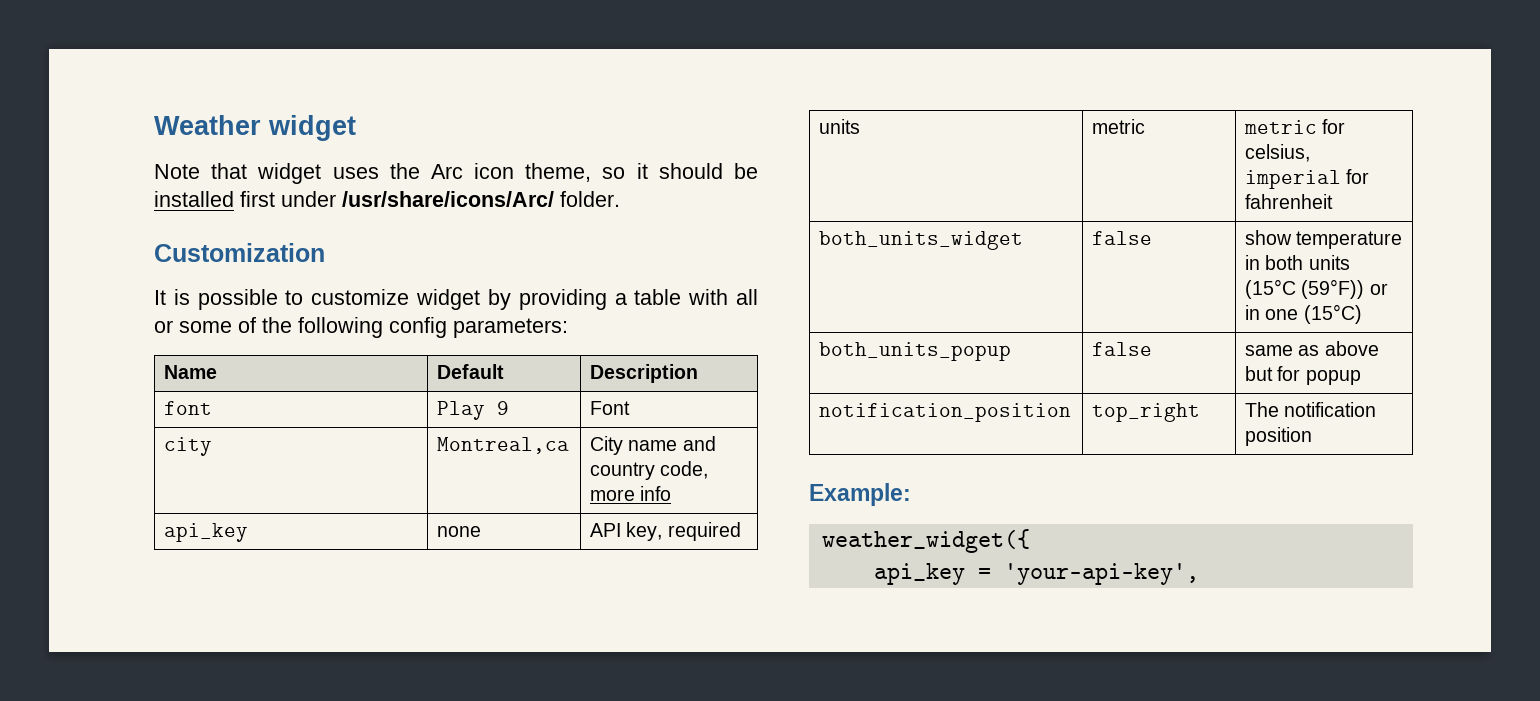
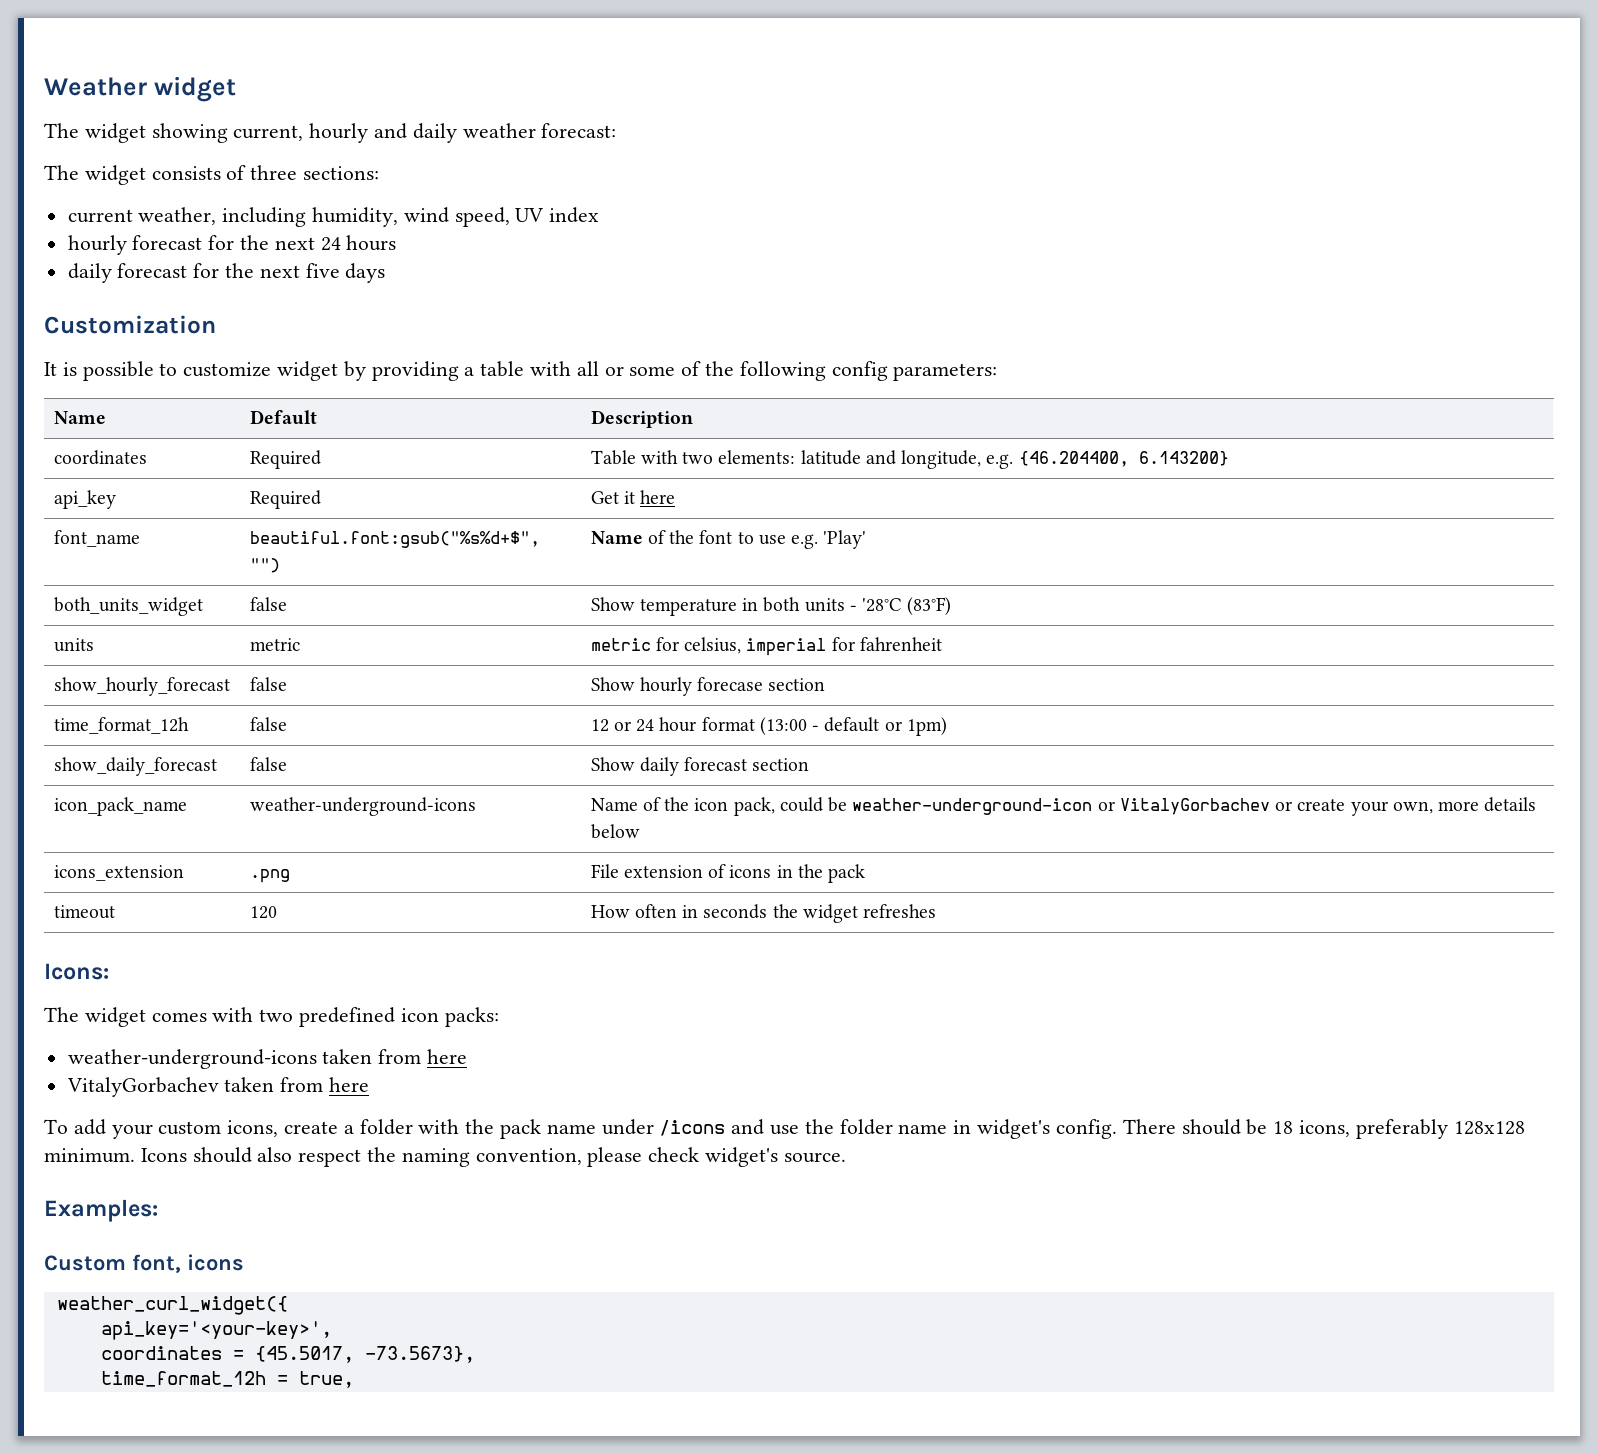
[154,163,758,184] [154,191,620,207] Note that widget uses the Arc icon theme, so it should be installed first under /usr/share/icons/Arc/ folder. -> [44,123,617,143] [44,165,380,185] [67,207,600,227] [67,235,397,255] [67,263,386,283] The widget showing current, hourly and daily weather forecast: // The widget consists of three sections: // current weather, including humidity, wind speed, UV index // hourly forecast for the next 24 hours // daily forecast for the next five days
[164,401,213,415] [437,401,510,420] [590,401,631,415] [164,437,213,456] [437,437,570,454] [590,436,716,455] [590,461,709,480] [590,486,672,501] [164,523,249,542] [437,526,482,537] [590,522,741,541] font | Play 9 | Font // city | Montreal,ca | City name and country code, more info // api_key | none | API key, required -> [53,450,147,465] [249,450,321,469] [590,450,1229,469] [53,490,116,509] [249,490,321,509] [590,490,676,504] [53,530,140,547] [249,531,540,548] [249,558,280,573] [590,530,867,549] [53,597,203,616] [249,597,287,611] [590,597,952,616] coordinates | Required | Table with two elements: latitude and longitude, e.g. {46.204400, 6.143200} // api_key | Required | Get it here // font_name | beautiful.font:gsub("%s%d+$", "") | Name of the font to use e.g. 'Play' // both_units_widget | false | Show temperature in both units - '28°C (83°F)
[819,231,1024,250] [1092,231,1153,245] [1245,230,1403,249] [1245,255,1350,270] [1245,279,1388,299] [1245,304,1362,324] [819,342,1012,361] [1092,342,1153,356] [1245,341,1379,356] [1245,366,1361,385] [819,403,1072,422] [1092,403,1201,422] [1245,402,1377,417] [1245,427,1313,446] [809,483,911,506] [821,529,1030,553] [873,563,1199,585] both_units_widget | false | show temperature in both units (15°C (59°F)) or in one (15°C) // both_units_popup | false | same as above but for popup // notification_position | top_right | The notification position // Example: // weather_widget({ // api_key = 'your-api-key', -> [53,677,230,696] [249,677,287,691] [590,677,826,696] [53,717,189,734] [249,717,287,731] [590,717,947,736] [53,757,217,776] [249,757,287,771] [590,757,810,776] [53,797,187,816] [249,797,476,816] [590,797,1537,816] [590,824,640,839] [53,865,184,881] [249,869,290,883] [590,864,866,883] [53,905,115,919] [249,906,277,919] [590,904,937,923] [44,963,109,980] [44,1007,499,1027] [67,1049,468,1069] [66,1077,370,1097] [44,1119,1525,1139] [44,1147,846,1167] [44,1199,158,1222] [44,1254,244,1273] [56,1296,288,1315] [100,1321,332,1340] [100,1346,475,1363] [100,1371,354,1388] show_hourly_forecast | false | Show hourly forecase section // time_format_12h | false | 12 or 24 hour format (13:00 - default or 1pm) // show_daily_forecast | false | Show daily forecast section // icon_pack_name | weather-underground-icons | Name of the icon pack, could be weather-underground-icon or VitalyGorbachev or create your own, more details below // icons_extension | .png | File extension of icons in the pack // timeout | 120 | How often in seconds the widget refreshes // Icons: // The widget comes with two predefined icon packs: // weather-underground-icons taken from here // VitalyGorbachev taken from here // To add your custom icons, create a folder with the pack name under /icons and use the folder name in widget's config. There should be 18 icons, preferably 128x128 minimum. Icons should also respect the naming convention, please check widget's source. // Examples: // Custom font, icons // weather_curl_widget({ // api_key='<your-key>', // coordinates = {45.5017, -73.5673}, // time_format_12h = true,

